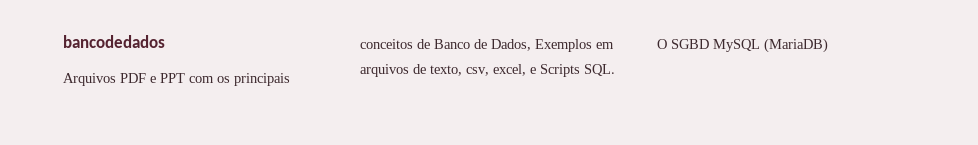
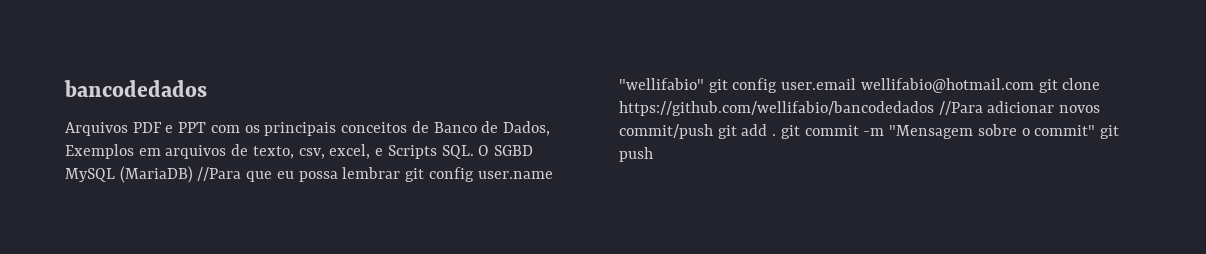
(828, 45) none -> [197,167,553,182] [619,78,1101,93] [619,101,1101,116] [619,124,1119,139] [619,147,653,162] //Para que eu possa lembrar git config user.name "wellifabio" git config user.email wellifabio@hotmail.com git clone https://github.com/wellifabio/bancodedados //Para adicionar novos commit/push git add . git commit -m "Mensagem sobre o commit" git push

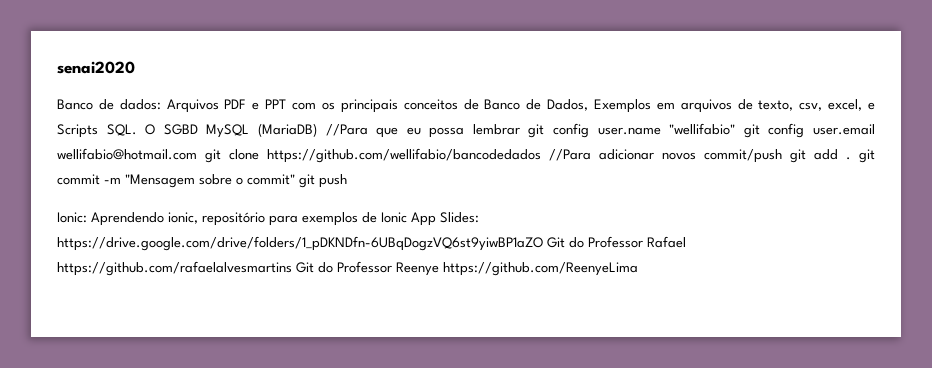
[64,80,207,97] bancodedados // -> [57,61,135,74] [57,99,161,110] senai2020 // Banco de dados:
(653, 154) none -> [57,212,479,226] [57,236,686,251] [57,261,638,276] // Ionic: Aprendendo ionic, repositório para exemplos de Ionic App Slides: https://drive.google.com/drive/folders/1_pDKNDfn-6UBqDogzVQ6st9yiwBP1aZO Git do Professor Rafael https://github.com/rafaelalvesmartins Git do Professor Reenye https://github.com/ReenyeLima

